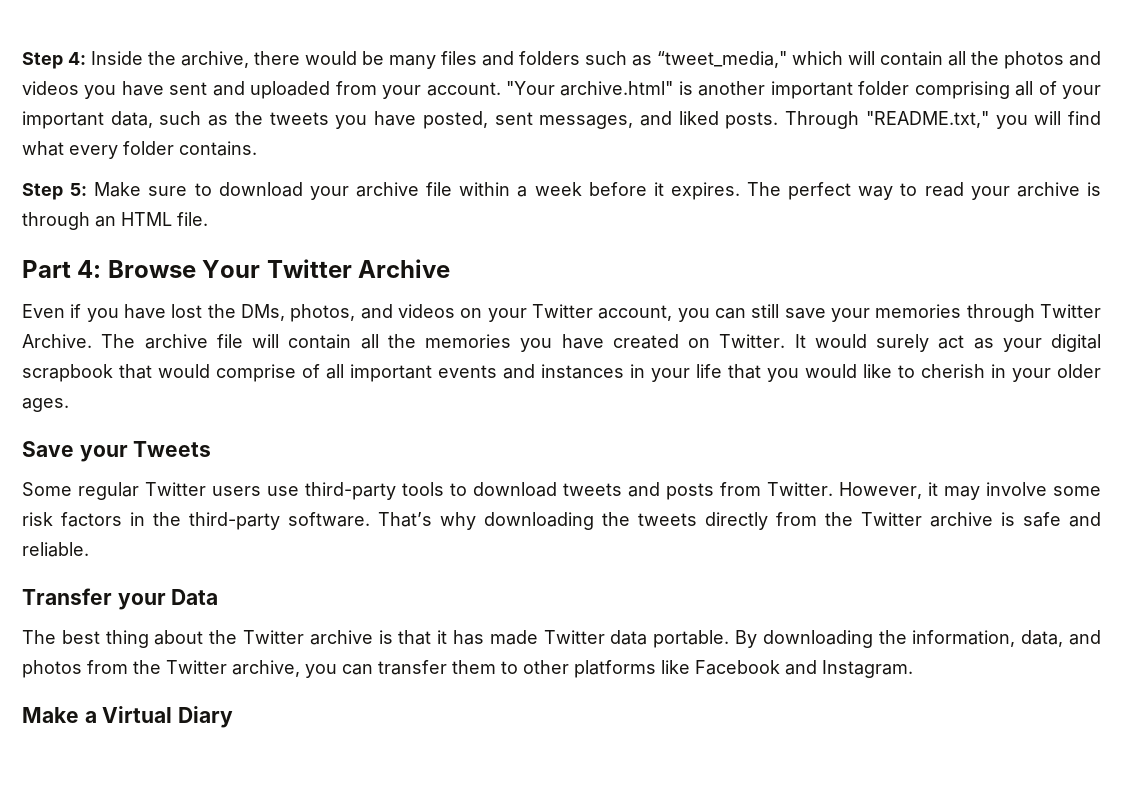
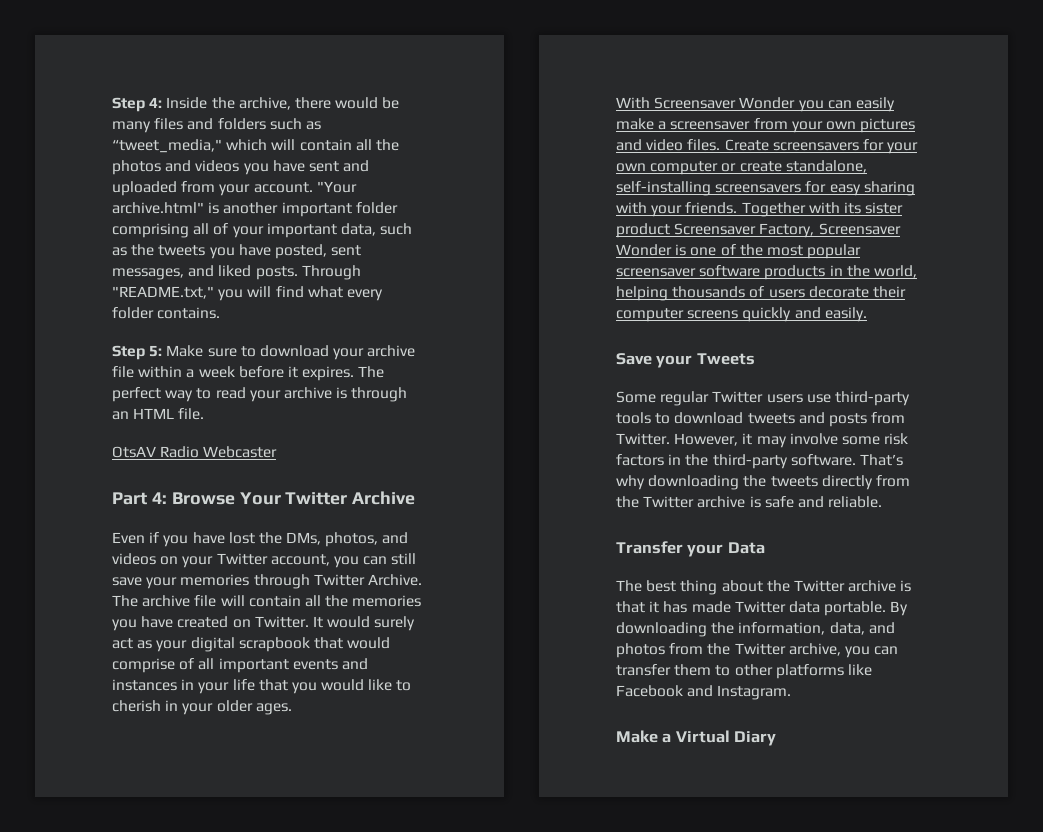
(208, 219) none -> [112,446,278,458] // OtsAV Radio Webcaster
(69, 405) none -> [616,97,895,112] [616,118,916,133] [616,139,919,154] [616,160,867,175] [616,181,915,196] [616,202,904,217] [616,223,901,238] [616,244,862,259] [616,265,917,280] [616,286,906,301] [616,307,867,322] // With Screensaver Wonder you can easily make a screensaver from your own pictures and video files. Create screensavers for your own computer or create standalone, self-installing screensavers for easy sharing with your friends. Together with its sister product Screensaver Factory, Screensaver Wonder is one of the most popular screensaver software products in the world, helping thousands of users decorate their computer screens quickly and easily.

